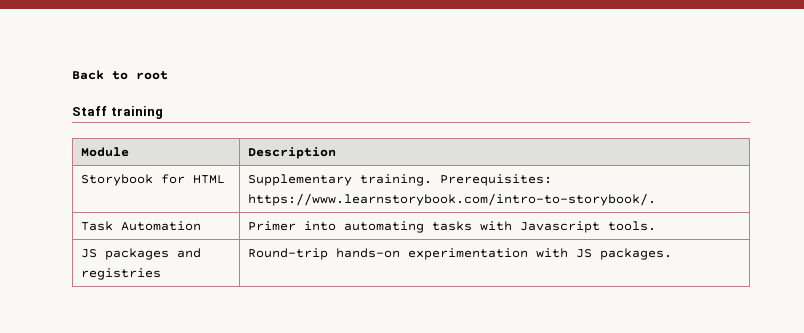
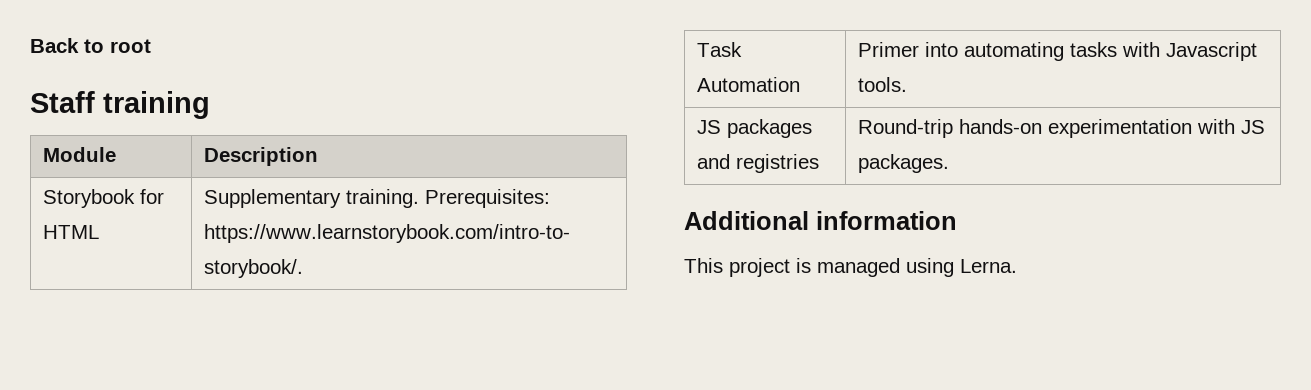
(673, 254) none -> [684,211,957,230] [684,258,1017,277] // Additional information // This project is managed using Lerna.

